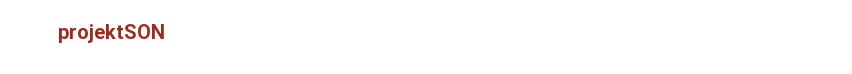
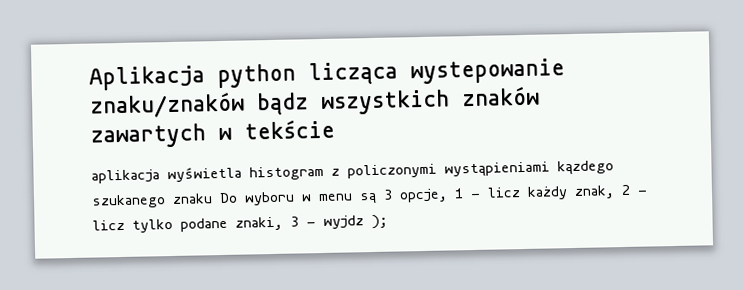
[58,24,165,43] projektSON -> [89,58,565,91] [89,85,540,119] [90,118,335,149] [91,160,614,184] [91,184,648,209] [92,214,388,233] Aplikacja python licząca wystepowanie znaku/znaków bądz wszystkich znaków zawartych w tekście // aplikacja wyświetla histogram z policzonymi wystąpieniami kązdego szukanego znaku Do wyboru w menu są 3 opcje, 1 - licz każdy znak, 2 - licz tylko podane znaki, 3 - wyjdz );

